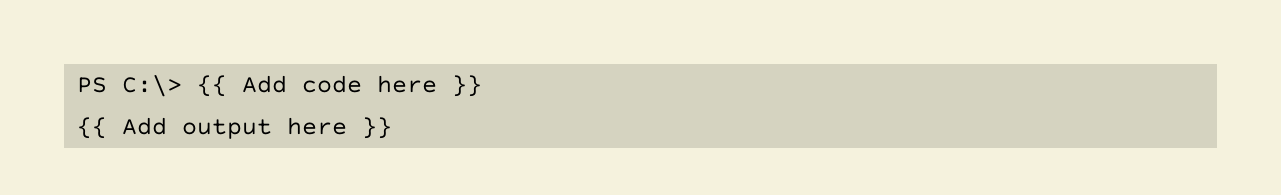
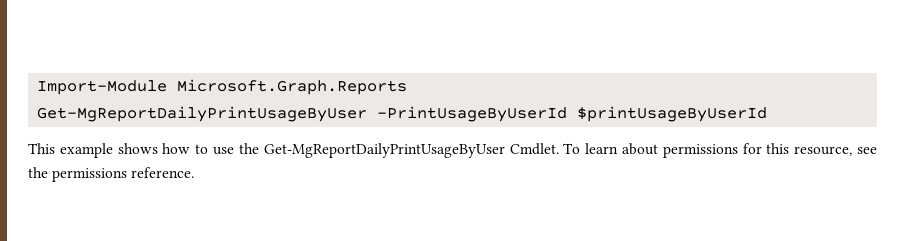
[76,74,482,97] [76,117,392,139] PS C:\> {{ Add code here }} // {{ Add output here }} -> [37,79,408,95] [37,106,768,122] [28,143,877,158] [28,167,195,182] Import-Module Microsoft.Graph.Reports // Get-MgReportDailyPrintUsageByUser -PrintUsageByUserId $printUsageByUserId // This example shows how to use the Get-MgReportDailyPrintUsageByUser Cmdlet. To learn about permissions for this resource, see the permissions reference.

